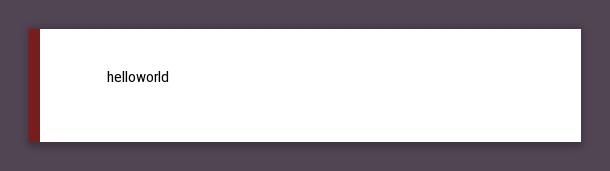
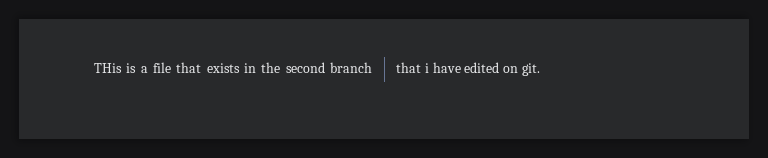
[107,71,169,82] helloworld -> [94,62,540,76] THis is a file that exists in the second branch that i have edited on git.

